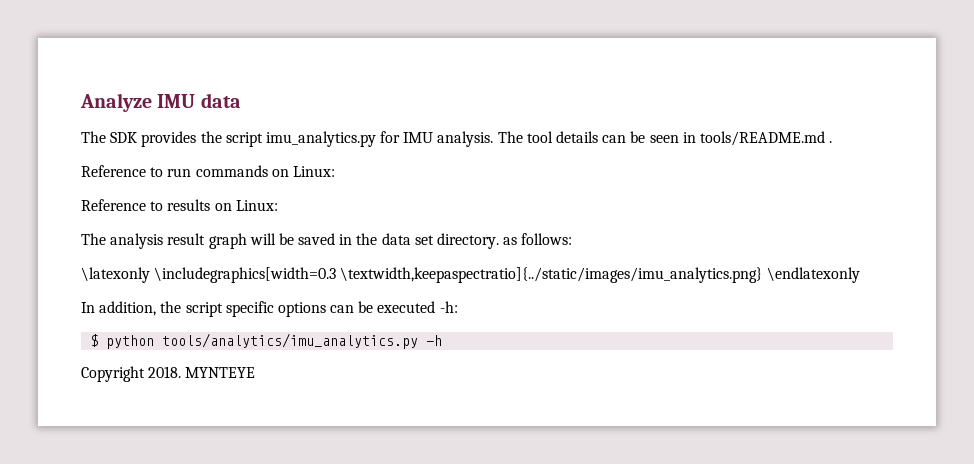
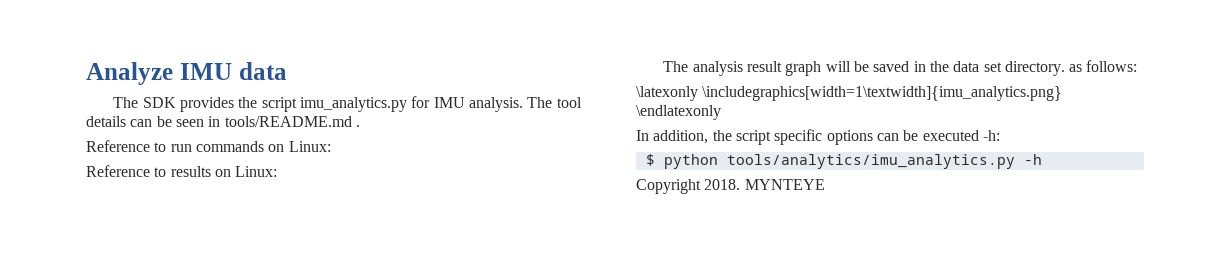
[154,267,763,283] \includegraphics[width=0.3 \textwidth,keepaspectratio]{../static/images/imu_analytics.png} -> [702,86,1063,101] \includegraphics[width=1\textwidth]{imu_analytics.png}

